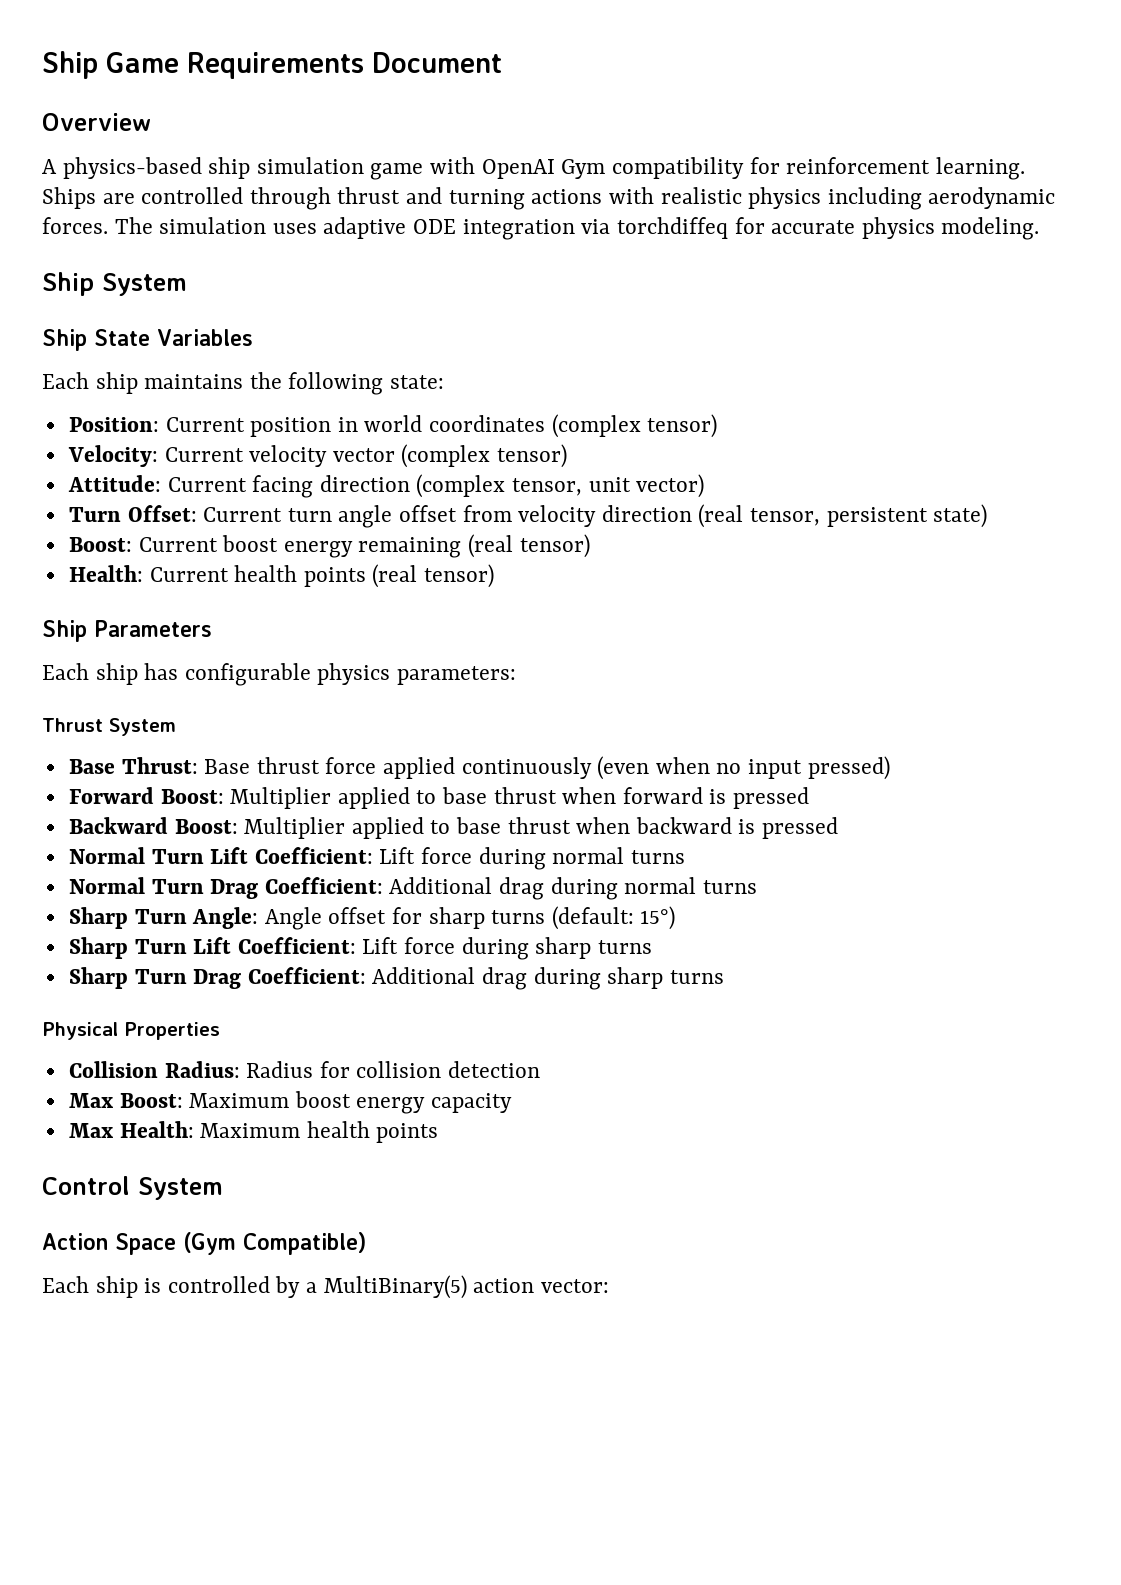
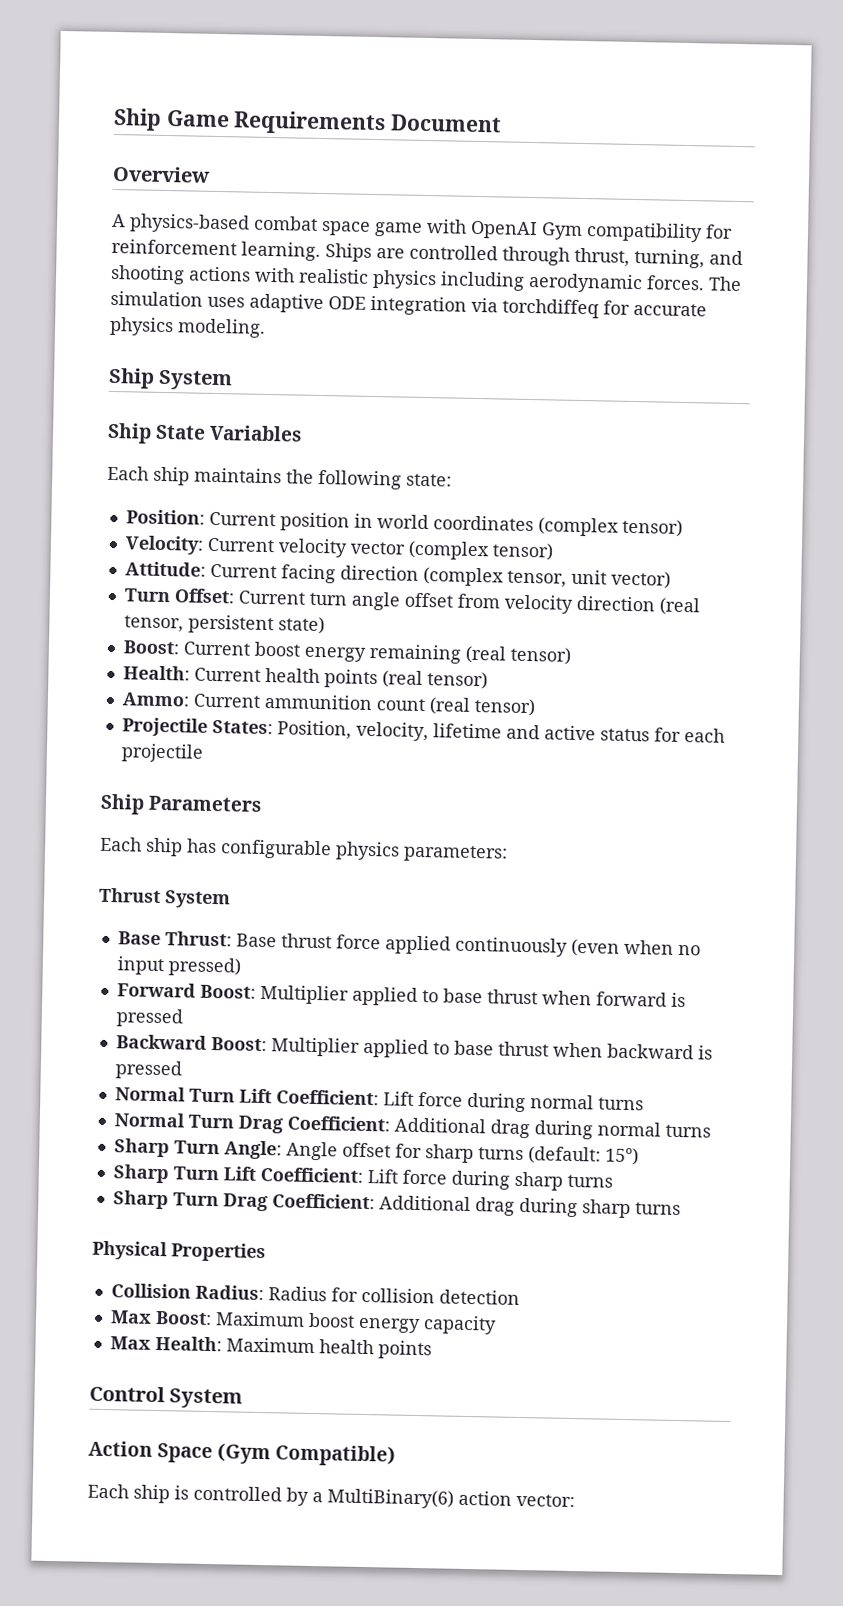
[208,157,364,179] ship simulation -> [253,215,371,236] combat space
[337,187,525,210] thrust and turning -> [574,247,743,269] [110,264,185,285] thrust, turning, and shooting
(495, 576) none -> [121,692,536,717] [121,717,725,743] [120,743,204,763] // Ammo: Current ammunition count (real tensor) // Projectile States: Position, velocity, lifetime and active status for each projectile
[323,1275,467,1299] MultiBinary(5) -> [327,1488,454,1509] MultiBinary(6)

